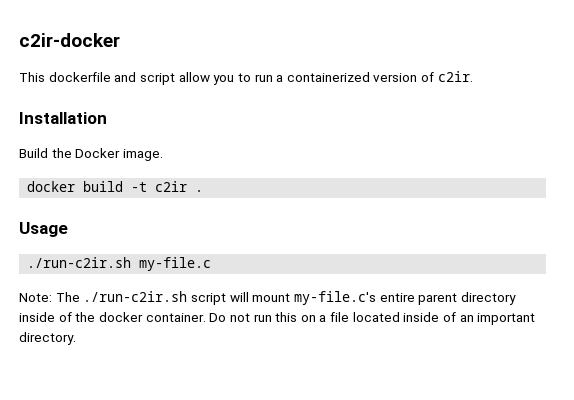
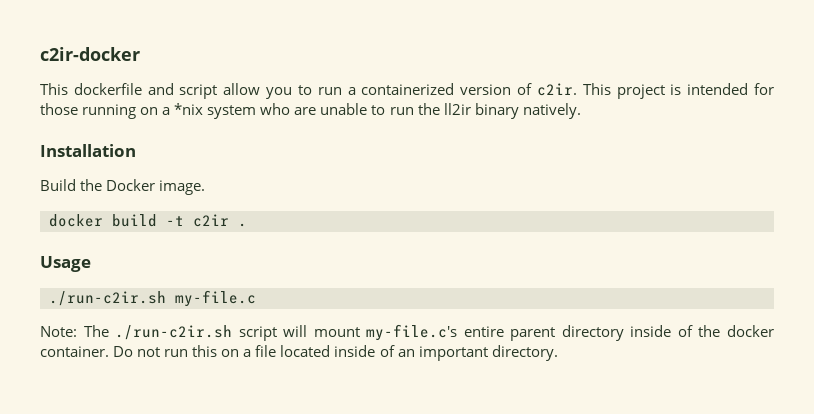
(473, 76) none -> [582,83,775,99] [40,103,581,119] This project is intended for those running on a *nix system who are unable to run the ll2ir binary natively.

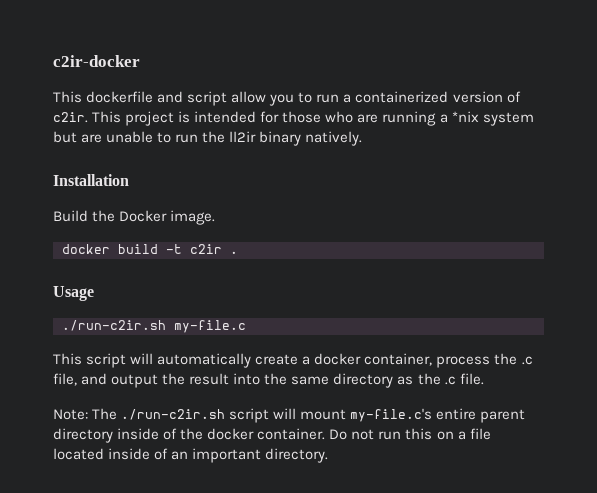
[82,104,159,119] running on -> [325,111,437,126] who are running
[260,103,291,115] who -> [53,131,77,143] but
(256, 298) none -> [53,353,533,368] [53,373,484,388] // This script will automatically create a docker container, process the .c file, and output the result into the same directory as the .c file.

